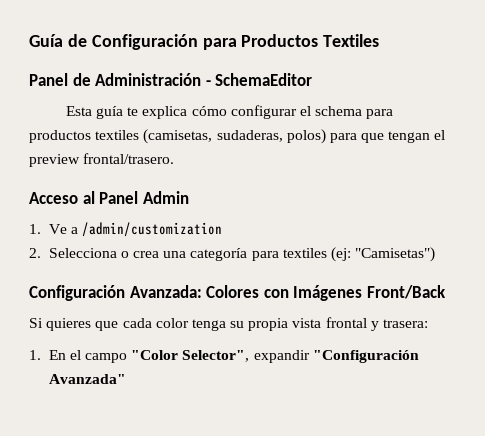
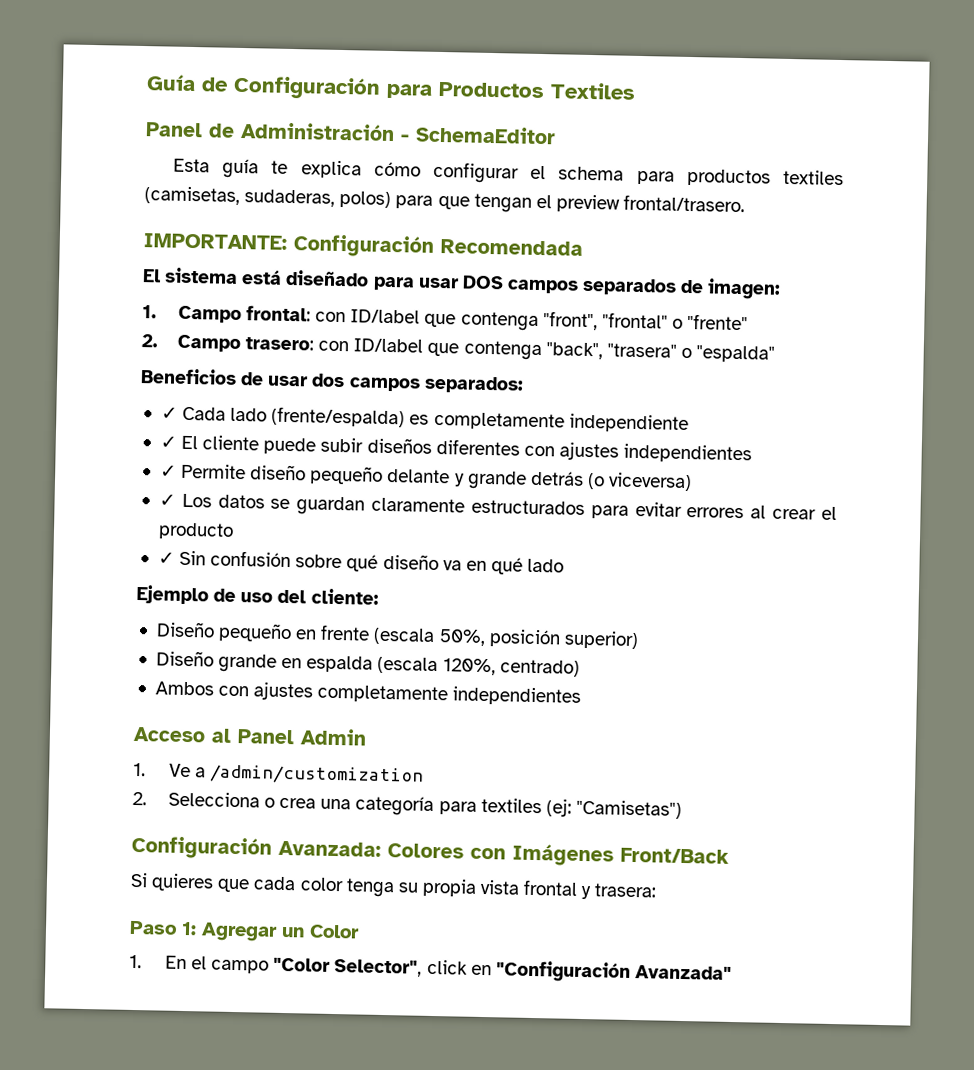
(175, 158) none -> [143,233,583,258] [143,267,782,300] [142,305,749,331] [141,334,776,363] [140,368,524,394] [160,406,689,434] [159,435,753,464] [159,463,693,492] [158,493,837,521] [157,522,234,540] [157,550,565,575] [136,584,379,605] [155,621,639,650] [155,650,580,677] [154,681,582,706] // IMPORTANTE: Configuración Recomendada // El sistema está diseñado para usar DOS campos separados de imagen: // 1. Campo frontal: con ID/label que contenga "front", "frontal" o "frente" // 2. Campo trasero: con ID/label que contenga "back", "trasera" o "espalda" // Beneficios de usar dos campos separados: // ✓ Cada lado (frente/espalda) es completamente independiente // ✓ El cliente puede subir diseños diferentes con ajustes independientes // ✓ Permite diseño pequeño delante y grande detrás (o viceversa) // ✓ Los datos se guardan claramente estructurados para evitar errores al crear el producto // ✓ Sin confusión sobre qué diseño va en qué lado // Ejemplo de uso del cliente: // Diseño pequeño en frente (escala 50%, posición superior) // Diseño grande en espalda (escala 120%, centrado) // Ambos con ajustes completamente independientes
(429, 323) none -> [129,920,360,942] // Paso 1: Agregar un Color
[253,350,310,363] expandir -> [426,959,492,976] click en

